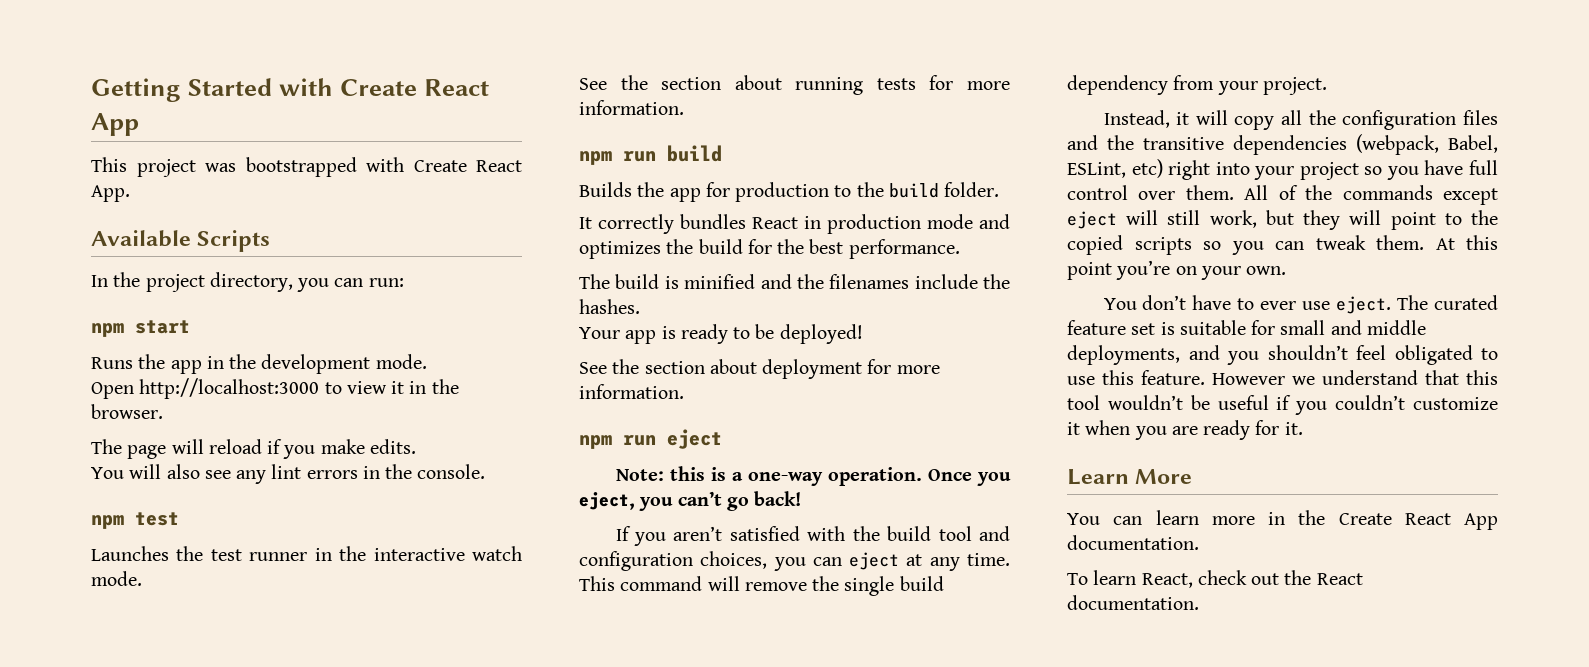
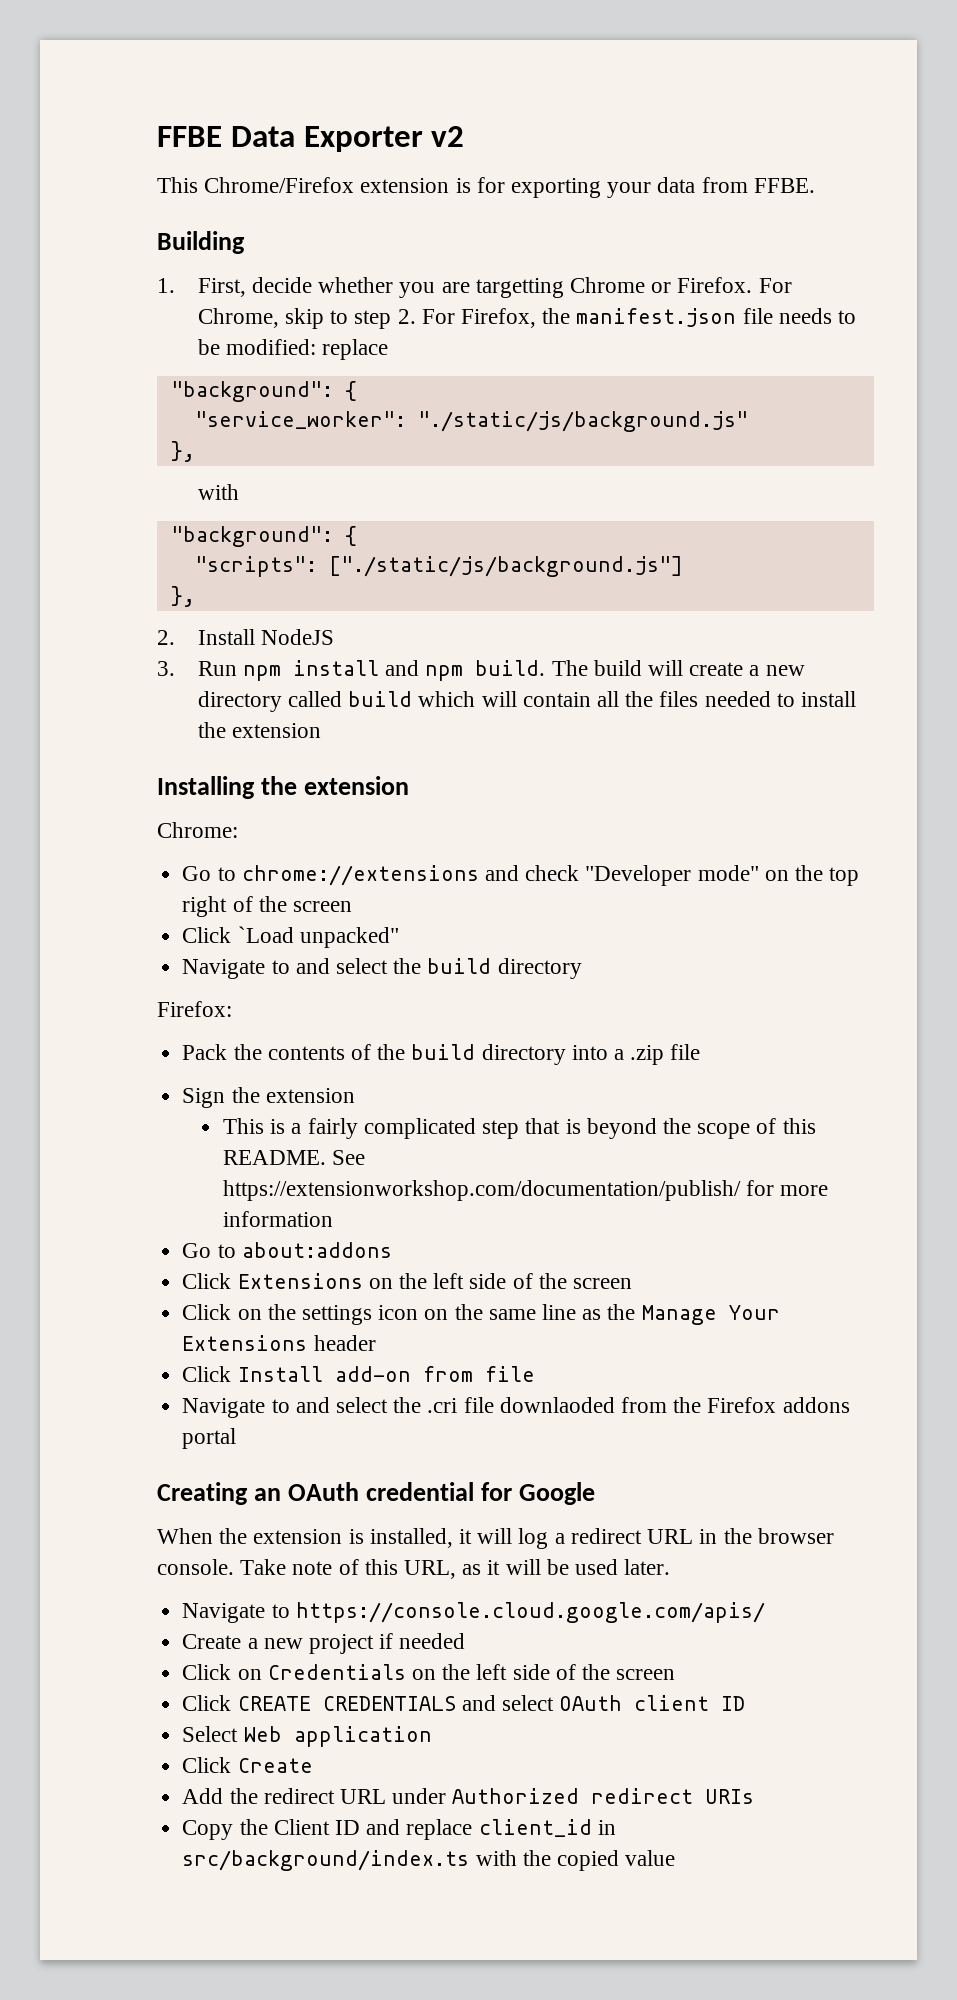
[91,78,490,102] [91,113,139,136] [91,157,522,177] [91,185,130,202] [91,230,271,252] [91,272,404,292] [91,320,190,337] [91,354,427,374] [91,378,459,399] [91,404,163,419] [91,439,416,459] [91,464,486,484] [91,512,179,529] [91,546,522,561] [91,571,142,586] [579,75,1010,95] [579,100,684,115] [579,145,722,165] [579,182,1000,202] [579,214,1010,234] [579,239,960,259] [579,274,1010,289] [579,299,640,314] [579,324,863,344] [579,359,940,379] [579,384,684,399] [579,429,722,449] [615,466,1011,486] [579,491,802,511] [615,526,1010,546] [579,551,1010,571] [579,576,944,596] [1067,75,1327,95] [1103,110,1498,130] [1067,134,1498,155] [1067,159,1498,180] [1067,185,1498,205] [1067,210,1498,230] [1067,235,1498,255] [1067,260,1287,280] [1103,295,1498,314] [1067,320,1426,335] [1067,345,1498,365] [1067,370,1498,385] [1067,395,1498,415] [1067,420,1303,440] [1067,469,1193,485] [1067,510,1498,530] [1067,535,1199,550] [1067,570,1363,588] [1067,595,1199,610] Getting Started with Create React App // This project was bootstrapped with Create React App. // Available Scripts // In the project directory, you can run: // npm start // Runs the app in the development mode. // Open http://localhost:3000 to view it in the browser. // The page will reload if you make edits. // You will also see any lint errors in the console. // npm test // Launches the test runner in the interactive watch mode. // See the section about running tests for more information. // npm run build // Builds the app for production to the build folder. // It correctly bundles React in production mode and optimizes the build for the best performance. // The build is minified and the filenames include the hashes. // Your app is ready to be deployed! // See the section about deployment for more information. // npm run eject // Note: this is a one-way operation. Once you eject, you can’t go back! // If you aren’t satisfied with the build tool and configuration choices, you can eject at any time. This command will remove the single build dependency from your project. // Instead, it will copy all the configuration files and the transitive dependencies (webpack, Babel, ESLint, etc) right into your project so you have full control over them. All of the commands except eject will still work, but they will point to the copied scripts so you can tweak them. At this point you’re on your own. // You don’t have to ever use eject. The curated feature set is suitable for small and middle deployments, and you shouldn’t feel obligated to use this feature. However we understand that this tool wouldn’t be useful if you couldn’t customize it when you are ready for it. // Learn More // You can learn more in the Create React App documentation. // To learn React, check out the React documentation. -> [157,126,465,152] [157,177,815,198] [157,231,245,254] [157,277,792,298] [197,308,857,329] [197,339,389,360] [170,381,357,402] [194,411,748,432] [170,441,195,462] [197,484,239,500] [170,526,357,547] [194,556,683,577] [170,586,195,607] [157,629,334,645] [157,660,805,681] [197,691,857,712] [197,722,321,738] [157,776,410,799] [157,822,238,838] [182,865,860,886] [182,896,352,917] [182,926,399,948] [182,958,582,979] [157,1001,232,1017] [182,1044,701,1065] [182,1087,355,1108] [223,1118,816,1139] [223,1150,366,1165] [223,1180,829,1201] [223,1211,334,1227] [182,1242,392,1258] [182,1273,632,1289] [182,1304,780,1325] [182,1335,376,1351] [182,1366,535,1382] [182,1397,850,1418] [182,1428,237,1449] [157,1482,596,1505] [157,1528,834,1549] [157,1559,671,1579] [182,1602,765,1623] [182,1633,466,1654] [182,1664,676,1680] [182,1695,746,1711] [182,1726,432,1747] [182,1757,313,1773] [182,1788,755,1804] [182,1819,616,1840] [182,1850,676,1871] FFBE Data Exporter v2 // This Chrome/Firefox extension is for exporting your data from FFBE. // Building // 1. First, decide whether you are targetting Chrome or Firefox. For Chrome, skip to step 2. For Firefox, the manifest.json file needs to be modified: replace // "background": { // "service_worker": "./static/js/background.js" // }, // with // "background": { // "scripts": ["./static/js/background.js"] // }, // 2. Install NodeJS // 3. Run npm install and npm build. The build will create a new directory called build which will contain all the files needed to install the extension // Installing the extension // Chrome: // Go to chrome://extensions and check "Developer mode" on the top right of the screen // Click `Load unpacked" // Navigate to and select the build directory // Firefox: // Pack the contents of the build directory into a .zip file // Sign the extension // This is a fairly complicated step that is beyond the scope of this README. See https://extensionworkshop.com/documentation/publish/ for more information // Go to about:addons // Click Extensions on the left side of the screen // Click on the settings icon on the same line as the Manage Your Extensions header // Click Install add-on from file // Navigate to and select the .cri file downlaoded from the Firefox addons portal // Creating an OAuth credential for Google // When the extension is installed, it will log a redirect URL in the browser console. Take note of this URL, as it will be used later. // Navigate to https://console.cloud.google.com/apis/ // Create a new project if needed // Click on Credentials on the left side of the screen // Click CREATE CREDENTIALS and select OAuth client ID // Select Web application // Click Create // Add the redirect URL under Authorized redirect URIs // Copy the Client ID and replace client_id in src/background/index.ts with the copied value

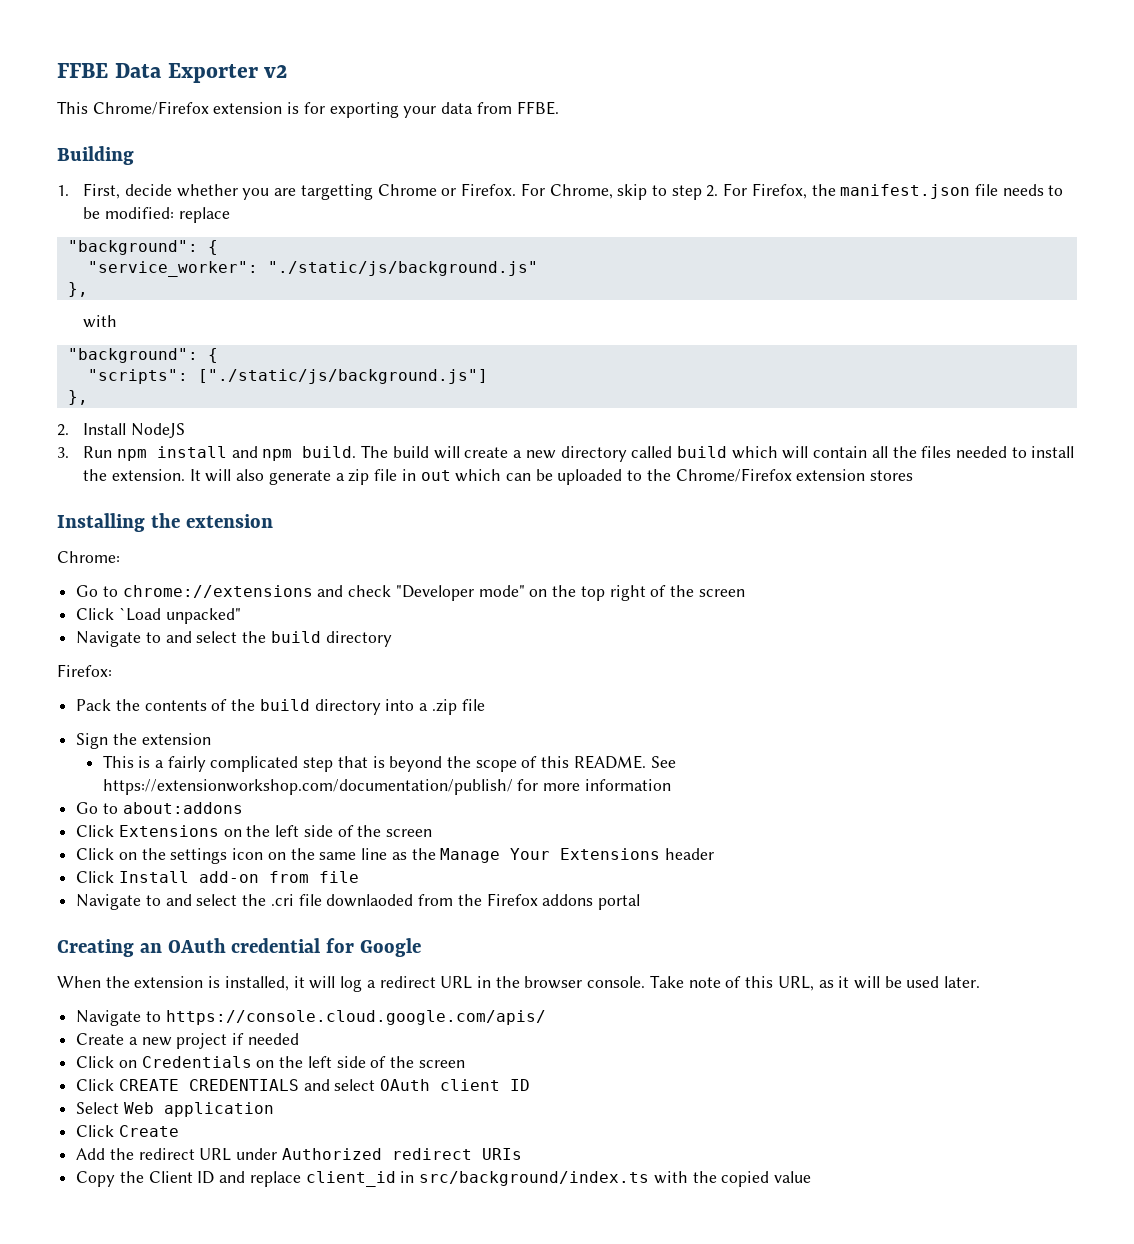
[231,723,321,738] extension -> [111,468,914,485] extension. It will also generate a zip file in out which can be uploaded to the Chrome/Firefox extension stores

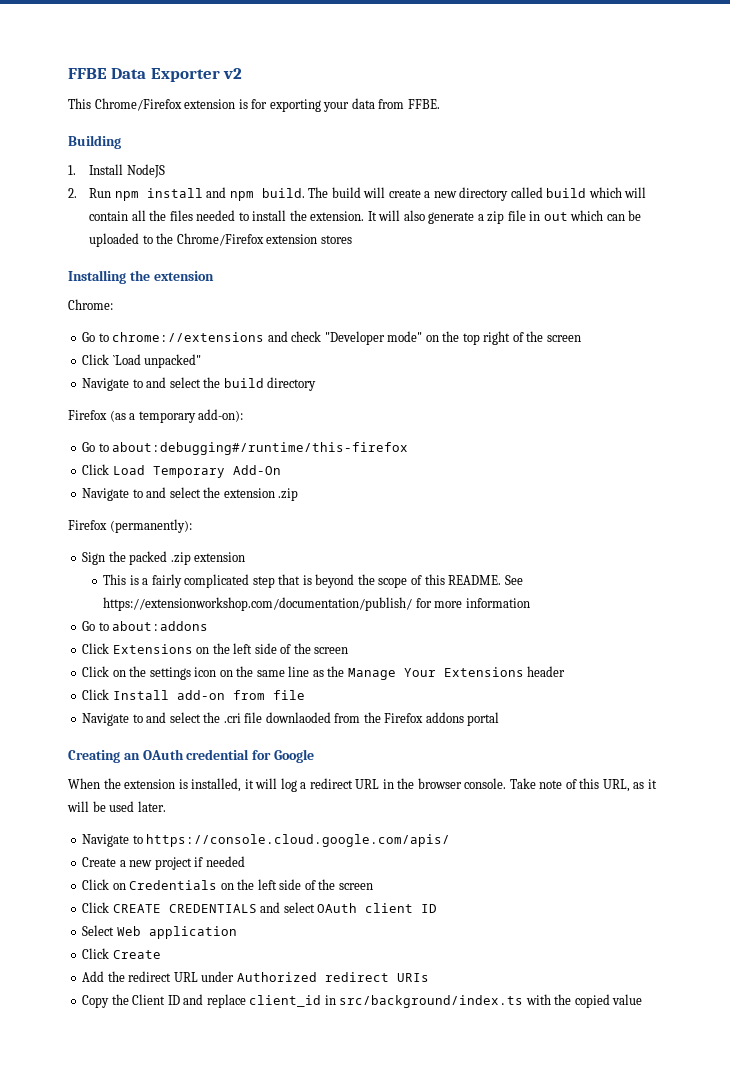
[83,183,1064,200] [83,207,230,223] [67,240,218,255] [87,261,538,277] [67,282,88,297] [83,315,118,328] [67,348,218,363] [87,369,488,384] [67,390,88,405] [57,424,69,436] First, decide whether you are targetting Chrome or Firefox. For Chrome, skip to step 2. For Firefox, the manifest.json file needs to be modified: replace // "background": { // "service_worker": "./static/js/background.js" // }, // with // "background": { // "scripts": ["./static/js/background.js"] // }, // 2. -> (76, 170) none
[57,447,69,458] 3. -> [68,188,77,198] 2.
[57,664,112,677] [76,699,485,715] Firefox: // Pack the contents of the build directory into a .zip file -> [68,409,244,423] [82,442,409,455] [82,464,281,478] [82,487,299,501] [68,519,192,533] Firefox (as a temporary add-on): // Go to about:debugging#/runtime/this-firefox // Click Load Temporary Add-On // Navigate to and select the extension .zip // Firefox (permanently):
(137, 739) none -> [129,551,191,565] packed .zip

